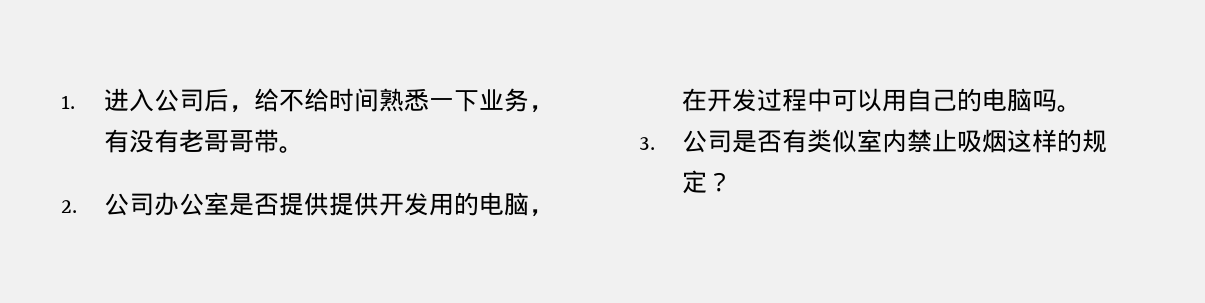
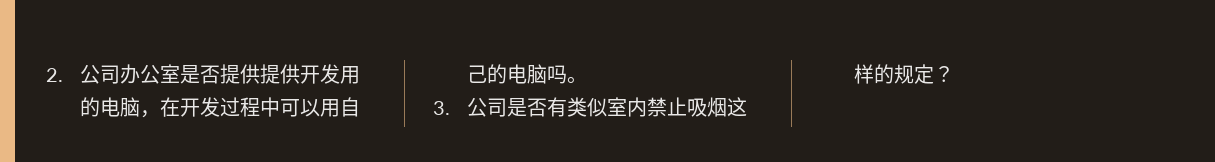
[61,88,555,113] [104,129,305,153] 1.进入公司后，给不给时间熟悉一下业务，有没有老哥哥带。 // -> (46, 75) none

